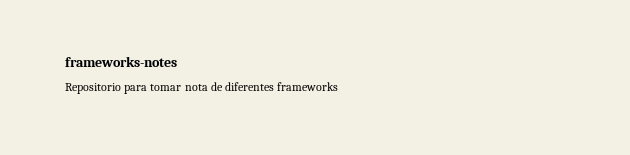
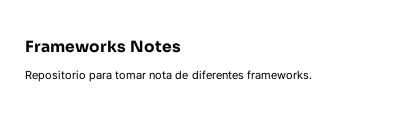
[65,56,177,67] frameworks-notes -> [25,40,182,53] Frameworks Notes
[277,82,339,91] frameworks -> [246,70,312,80] frameworks.

